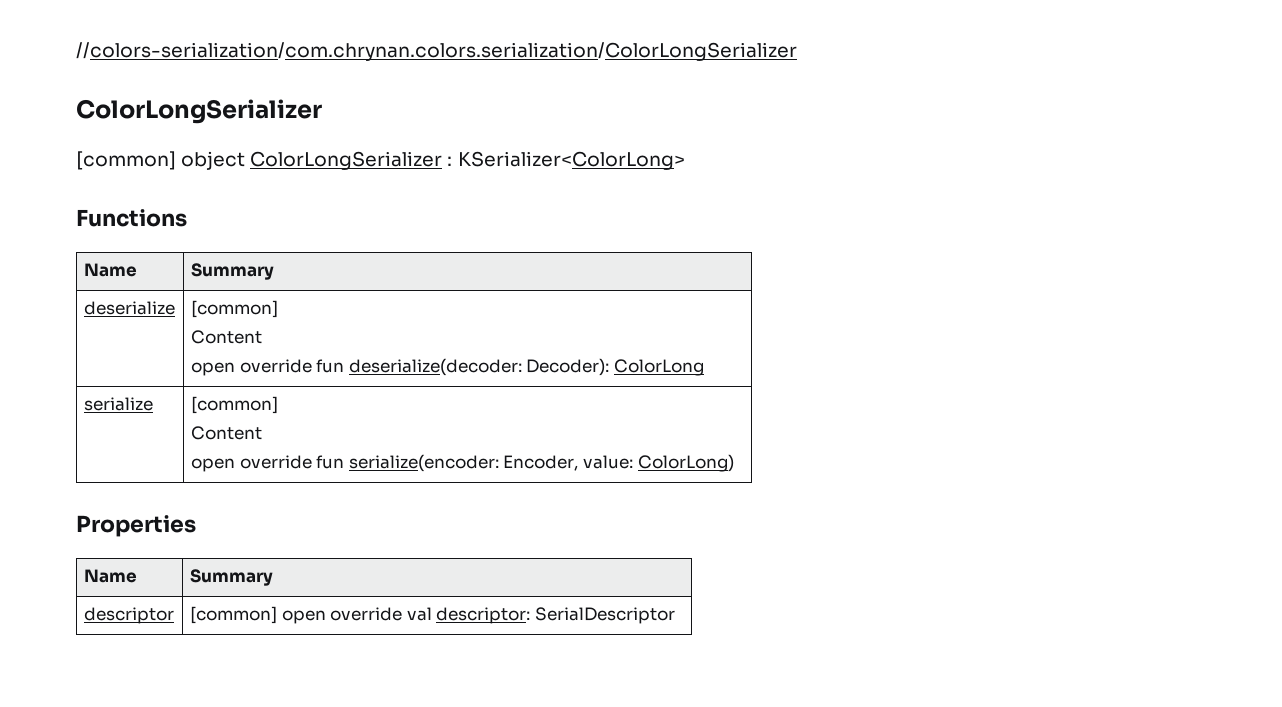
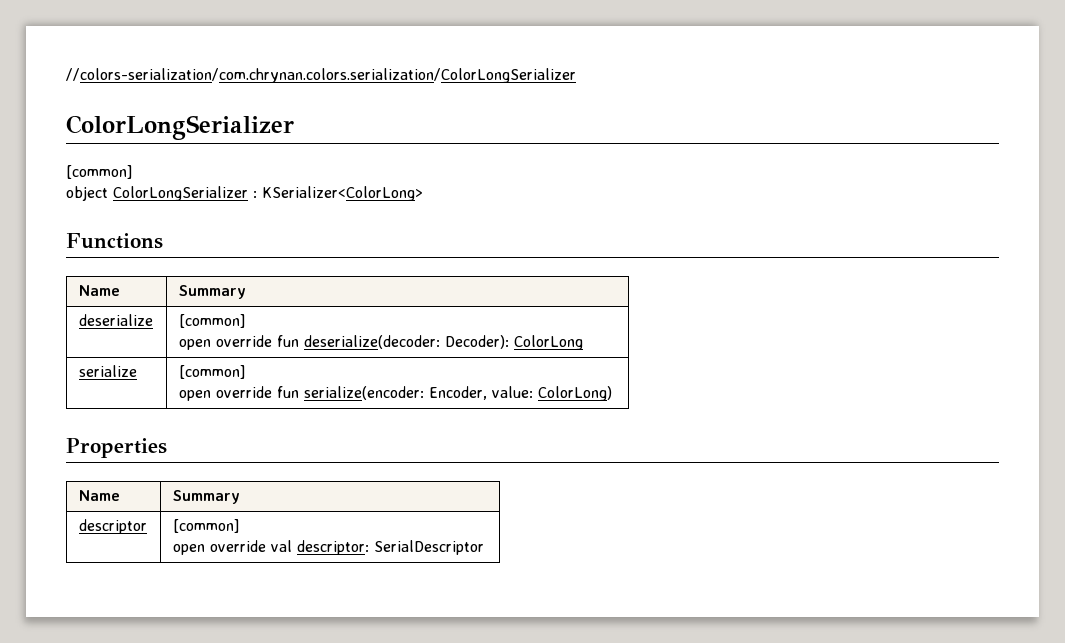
(176, 160) none -> (133, 172) //
[190,330,262,344] // Content -> (246, 321) none
[190,426,262,440] // Content -> (246, 372) none
(277, 615) none -> (240, 526) //

